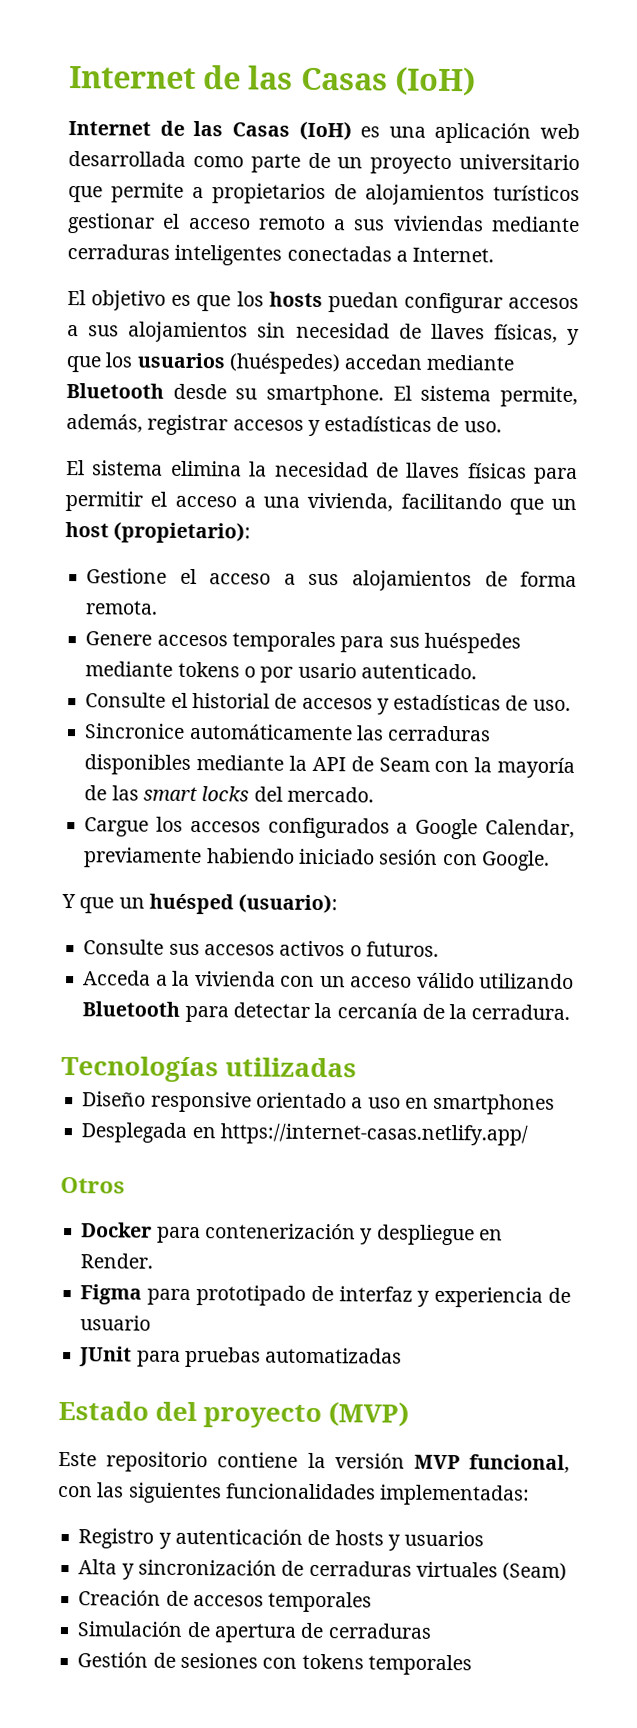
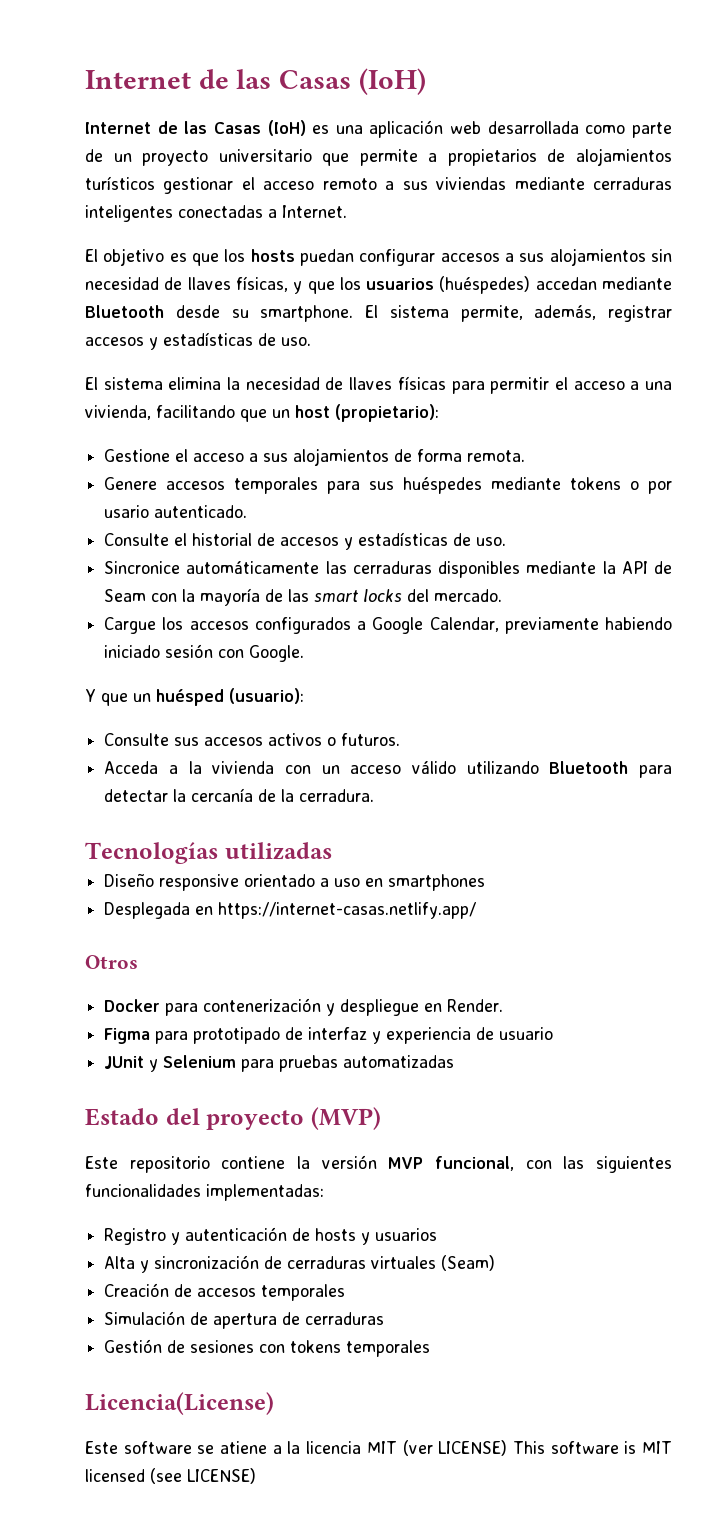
(133, 1356) none -> [149,1055,237,1072] y Selenium
(472, 1665) none -> [85,1392,274,1415] [85,1440,672,1456] [85,1468,256,1484] // Licencia(License) // Este software se atiene a la licencia MIT (ver LICENSE) This software is MIT licensed (see LICENSE)

